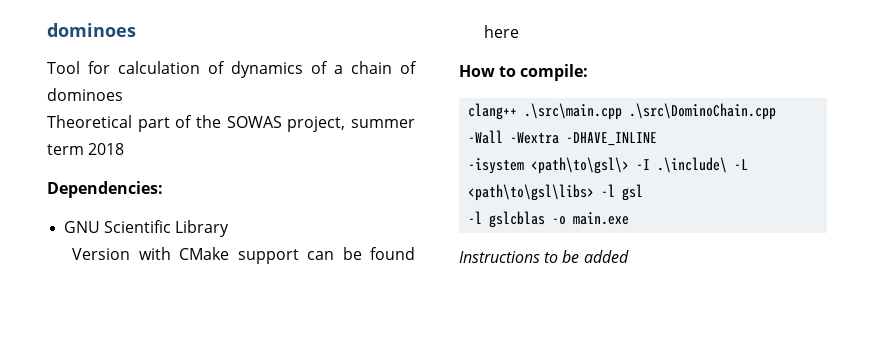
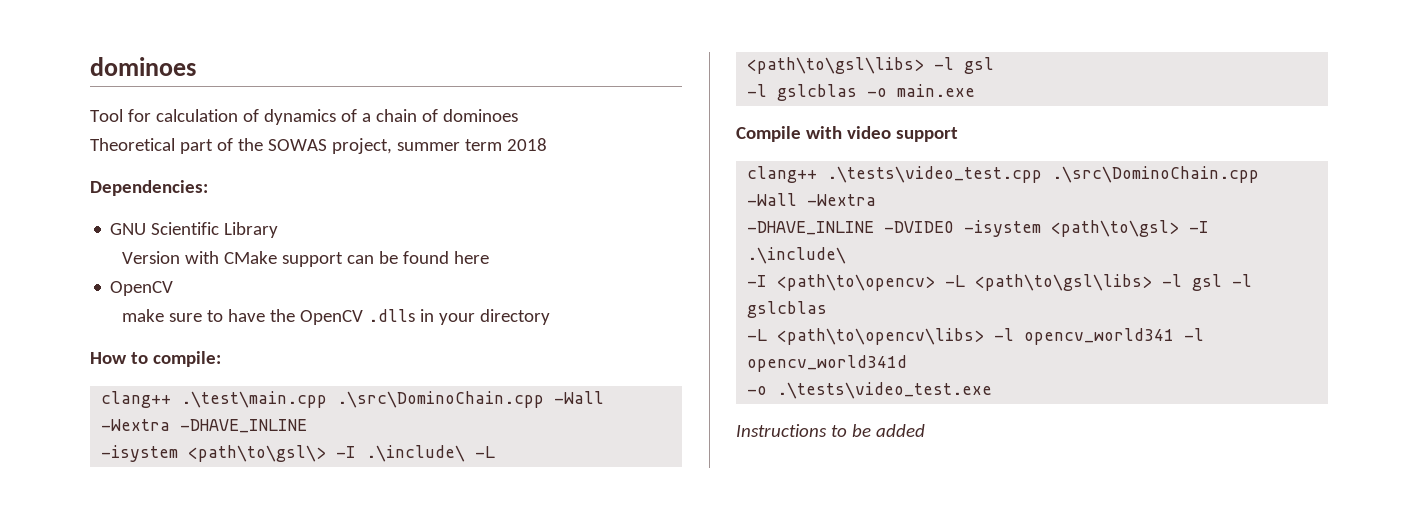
(520, 31) none -> [110,281,174,296] [122,309,551,325] // OpenCV // make sure to have the OpenCV .dlls in your directory
[524,103,623,120] .\src\main.cpp -> [181,391,328,408] .\test\main.cpp
(630, 218) none -> [736,126,958,142] [747,166,1260,183] [747,193,877,206] [747,220,1210,237] [747,247,847,264] [747,274,1253,291] [747,301,828,318] [747,328,1205,345] [747,355,908,372] [747,382,993,399] // Compile with video support // clang++ .\tests\video_test.cpp .\src\DominoChain.cpp -Wall -Wextra // -DHAVE_INLINE -DVIDEO -isystem <path\to\gsl> -I .\include\ // -I <path\to\opencv> -L <path\to\gsl\libs> -l gsl -l gslcblas // -L <path\to\opencv\libs> -l opencv_world341 -l opencv_world341d // -o .\tests\video_test.exe

